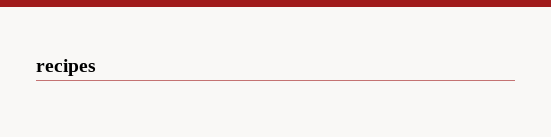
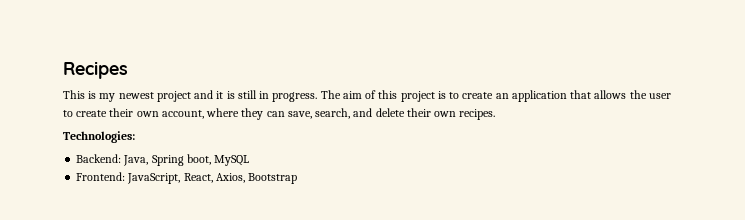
[36,59,96,76] recipes -> [63,61,128,79] [63,90,671,102] [63,108,496,120] [63,131,135,143] [76,154,250,166] [76,172,298,184] Recipes // This is my newest project and it is still in progress. The aim of this project is to create an application that allows the user to create their own account, where they can save, search, and delete their own recipes. // Technologies: // Backend: Java, Spring boot, MySQL // Frontend: JavaScript, React, Axios, Bootstrap

